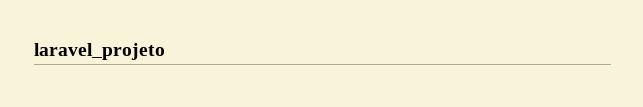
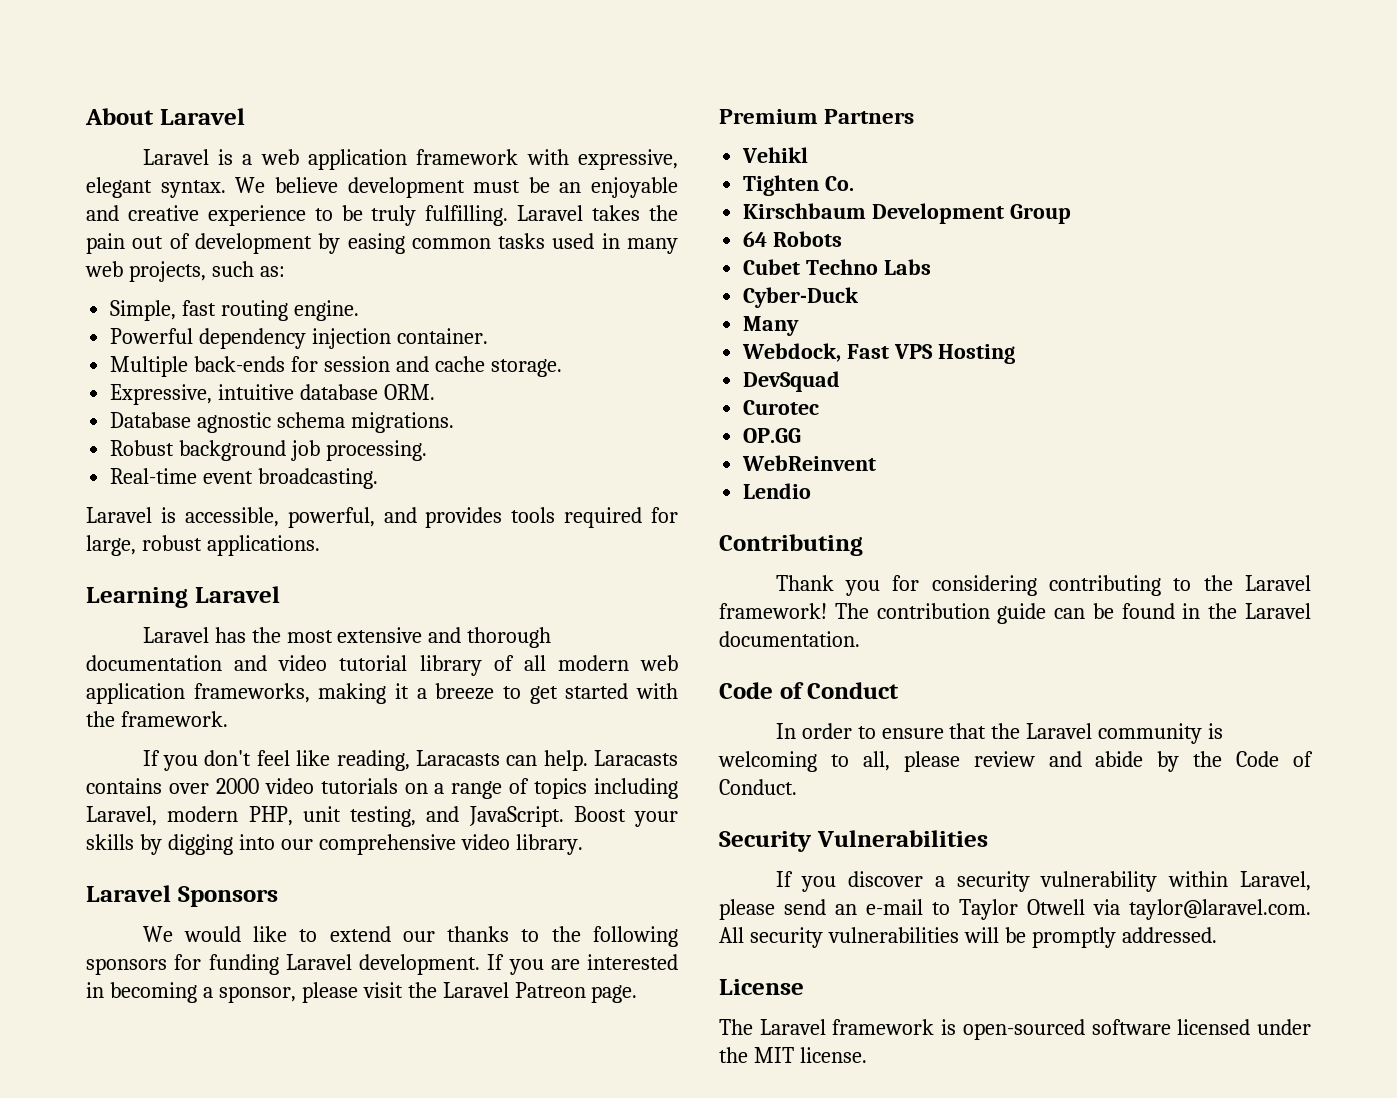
[34,43,165,60] laravel_projeto -> [85,108,245,125] [142,149,678,170] [86,177,678,198] [86,205,679,226] [86,233,678,254] [85,261,285,282] [110,300,360,321] [110,328,489,349] [110,356,562,377] [110,384,436,405] [110,412,455,433] [110,440,428,461] [110,468,379,489] [86,507,678,528] [86,535,320,556] [86,586,280,608] [142,627,552,648] [86,655,678,676] [86,683,679,704] [86,711,228,727] [142,750,678,771] [86,778,678,799] [86,806,678,827] [86,834,583,855] [86,885,278,907] [142,926,678,947] [86,954,678,975] [86,982,638,1003] [719,109,915,124] [742,147,809,163] [743,175,855,196] [743,203,1072,224] [743,231,843,247] [743,259,932,275] [743,287,860,308] [743,316,800,336] [742,343,1016,364] [743,371,841,392] [743,400,820,415] [743,428,802,443] [742,455,877,471] [743,483,812,499] [719,534,863,556] [775,575,1311,596] [719,603,1311,624] [719,631,860,647] [719,682,900,699] [775,723,1224,744] [718,751,1313,772] [719,779,797,795] [719,830,988,852] [775,871,1311,892] [719,899,1311,920] [719,927,1217,948] [719,979,804,995] [719,1019,1311,1040] [719,1047,867,1063] About Laravel // Laravel is a web application framework with expressive, elegant syntax. We believe development must be an enjoyable and creative experience to be truly fulfilling. Laravel takes the pain out of development by easing common tasks used in many web projects, such as: // Simple, fast routing engine. // Powerful dependency injection container. // Multiple back-ends for session and cache storage. // Expressive, intuitive database ORM. // Database agnostic schema migrations. // Robust background job processing. // Real-time event broadcasting. // Laravel is accessible, powerful, and provides tools required for large, robust applications. // Learning Laravel // Laravel has the most extensive and thorough documentation and video tutorial library of all modern web application frameworks, making it a breeze to get started with the framework. // If you don't feel like reading, Laracasts can help. Laracasts contains over 2000 video tutorials on a range of topics including Laravel, modern PHP, unit testing, and JavaScript. Boost your skills by digging into our comprehensive video library. // Laravel Sponsors // We would like to extend our thanks to the following sponsors for funding Laravel development. If you are interested in becoming a sponsor, please visit the Laravel Patreon page. // Premium Partners // Vehikl // Tighten Co. // Kirschbaum Development Group // 64 Robots // Cubet Techno Labs // Cyber-Duck // Many // Webdock, Fast VPS Hosting // DevSquad // Curotec // OP.GG // WebReinvent // Lendio // Contributing // Thank you for considering contributing to the Laravel framework! The contribution guide can be found in the Laravel documentation. // Code of Conduct // In order to ensure that the Laravel community is welcoming to all, please review and abide by the Code of Conduct. // Security Vulnerabilities // If you discover a security vulnerability within Laravel, please send an e-mail to Taylor Otwell via taylor@laravel.com. All security vulnerabilities will be promptly addressed. // License // The Laravel framework is open-sourced software licensed under the MIT license.

